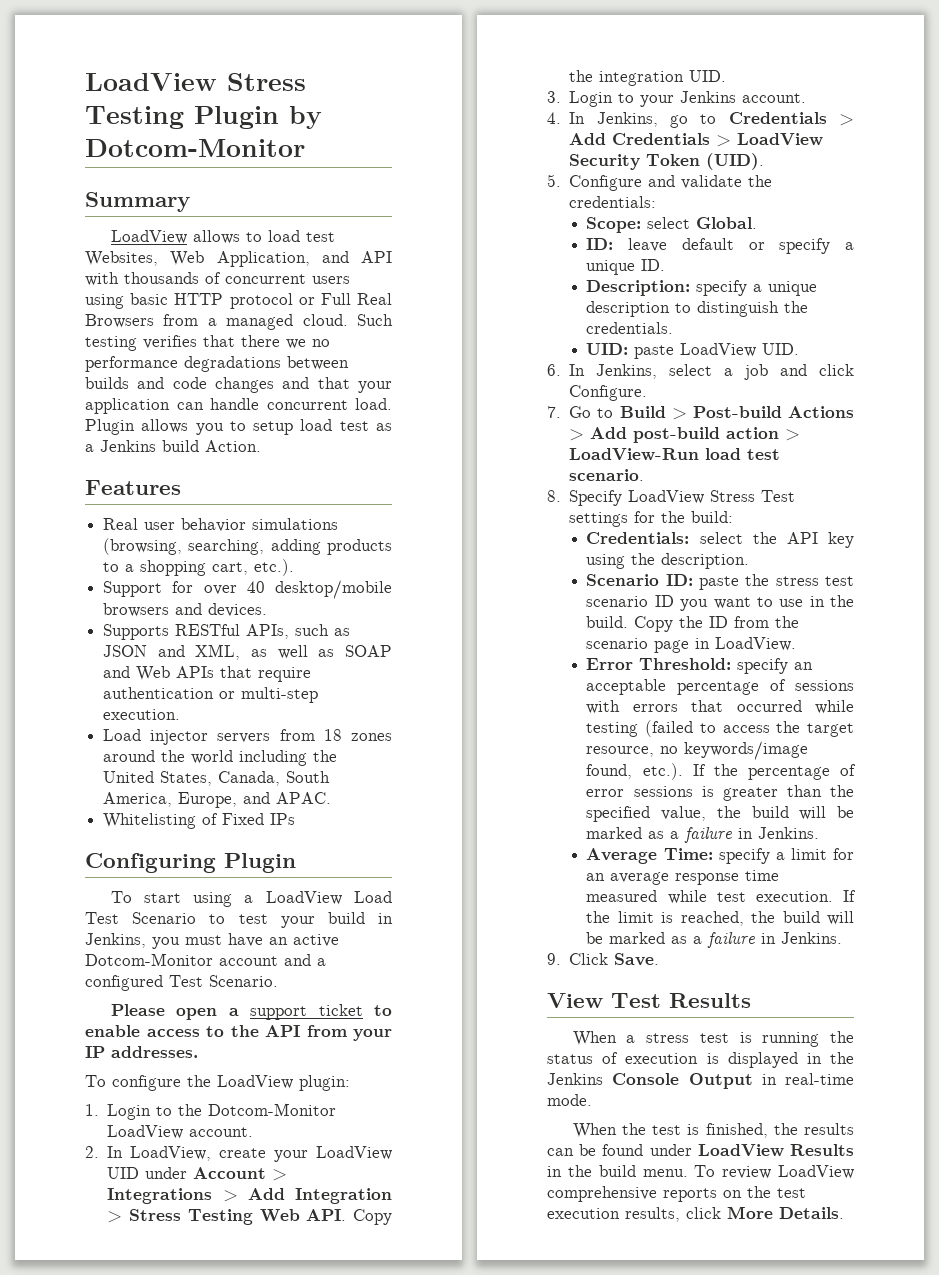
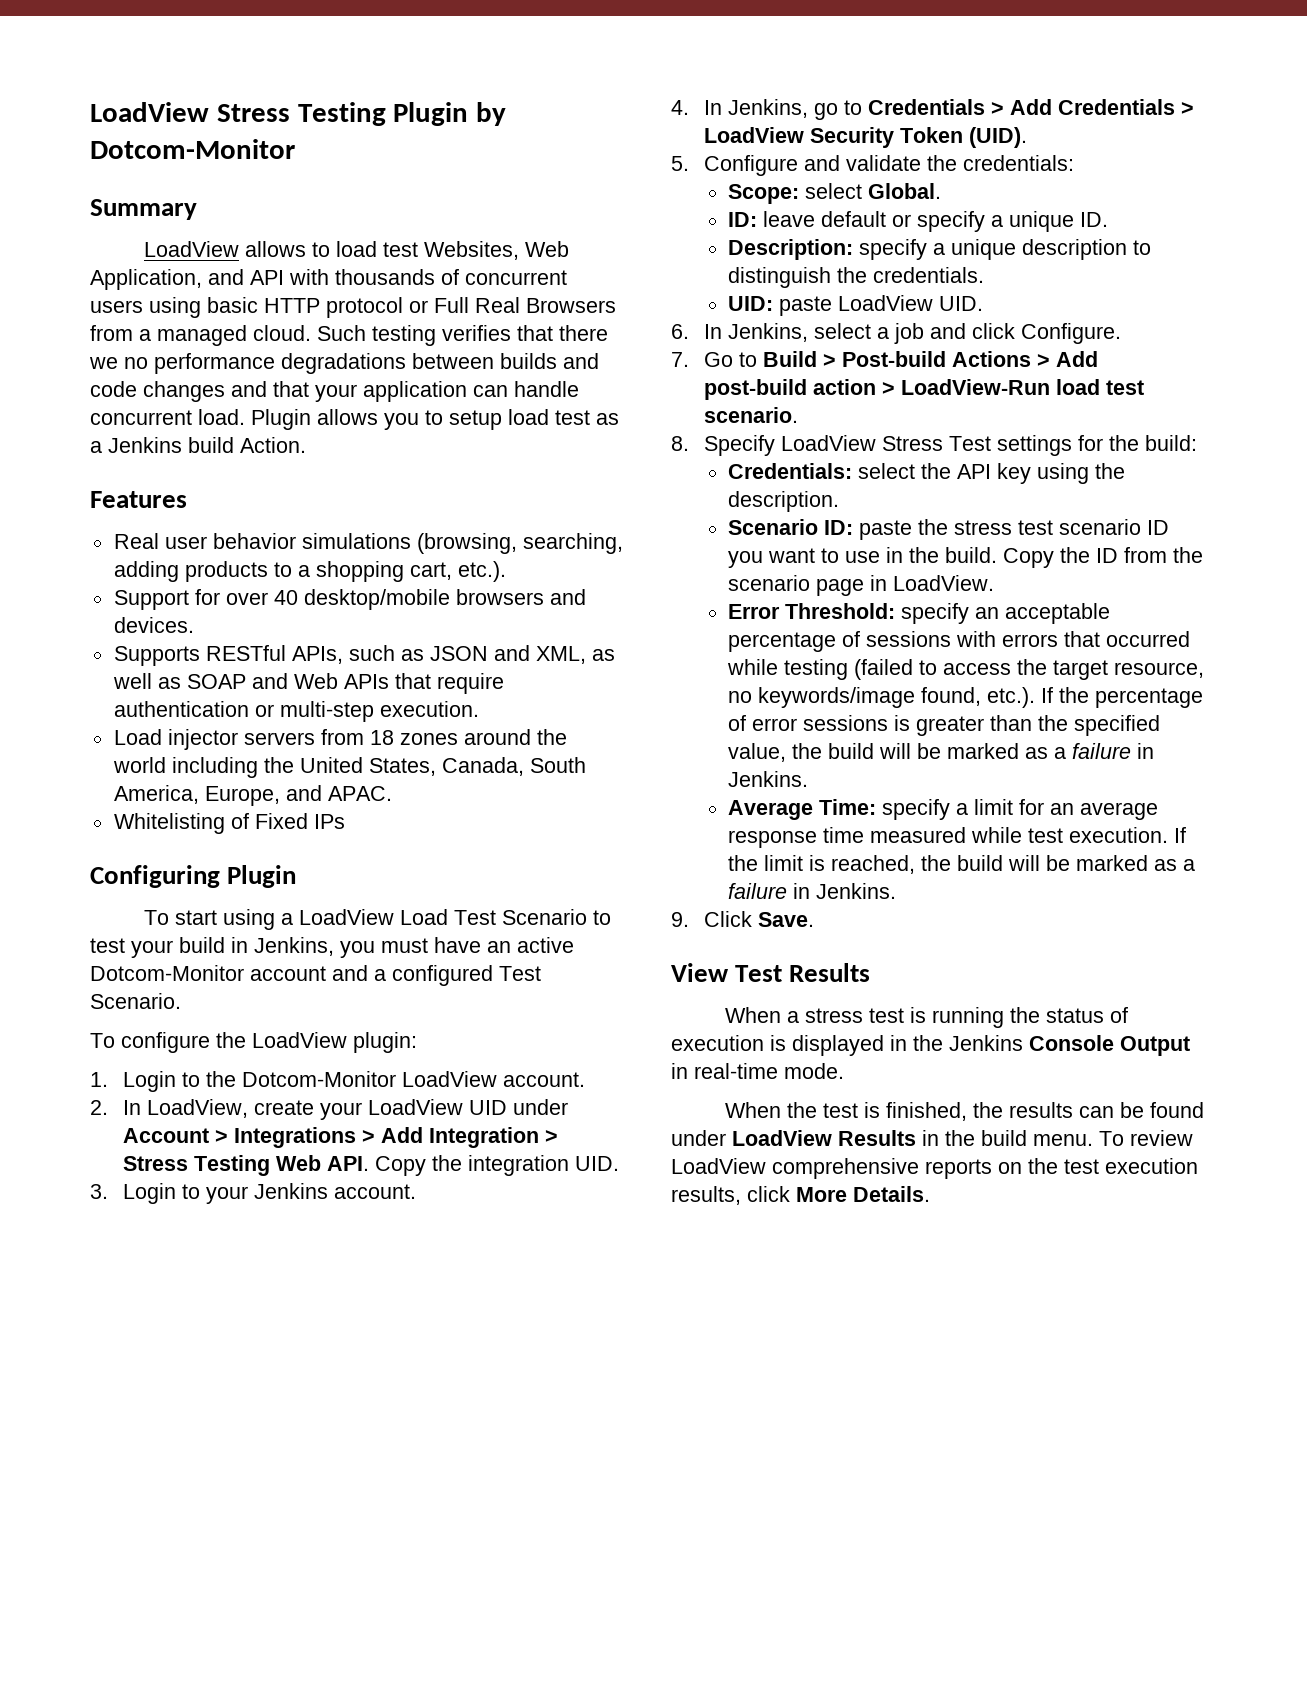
[110,1004,392,1020] [85,1025,392,1041] [85,1046,198,1058] // Please open a support ticket to enable access to the API from your IP addresses. -> (181, 1001) none

